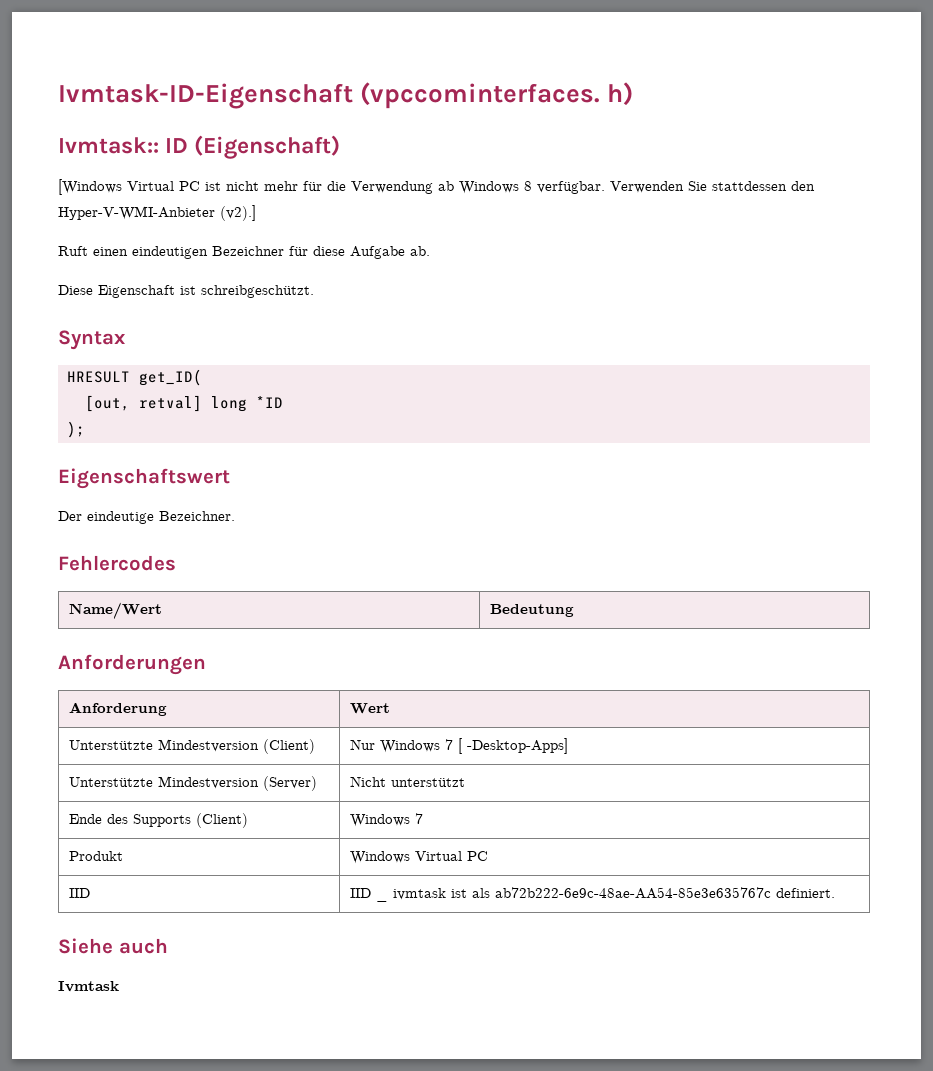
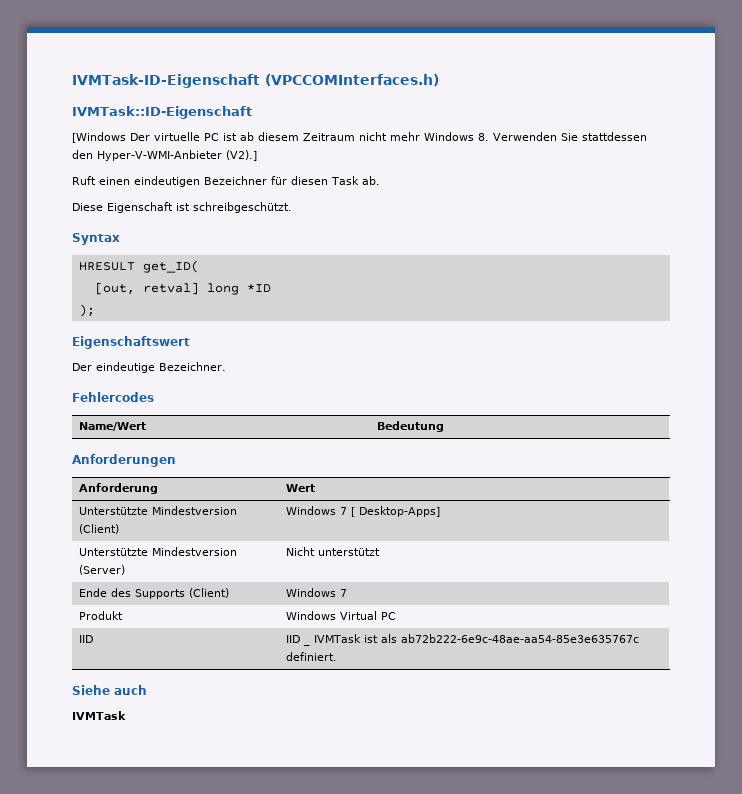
[58,82,634,109] [58,135,341,159] [58,179,605,195] Ivmtask-ID-Eigenschaft (vpccominterfaces. h) // Ivmtask:: ID (Eigenschaft) // [Windows Virtual PC ist nicht mehr für die Verwendung ab Windows 8 verfügbar. -> [72,74,439,88] [72,106,252,119] [72,132,489,143] IVMTask-ID-Eigenschaft (VPCCOMInterfaces.h) // IVMTask::ID-Eigenschaft // [Windows Der virtuelle PC ist ab diesem Zeitraum nicht mehr Windows 8.
[220,205,256,221] (v2).] -> [226,150,257,161] (V2).]
[313,246,405,259] diese Aufgabe -> [291,176,359,185] diesen Task
[349,739,375,750] Nur -> (120, 529) none
[466,738,568,754] -Desktop-Apps] -> [359,506,441,517] Desktop-Apps]
[392,888,446,900] ivmtask -> [314,634,362,643] IVMTask
[494,887,771,899] ab72b222-6e9c-48ae-AA54-85e3e635767c -> [401,634,640,643] ab72b222-6e9c-48ae-aa54-85e3e635767c
[58,981,119,992] Ivmtask -> [72,711,126,720] IVMTask

